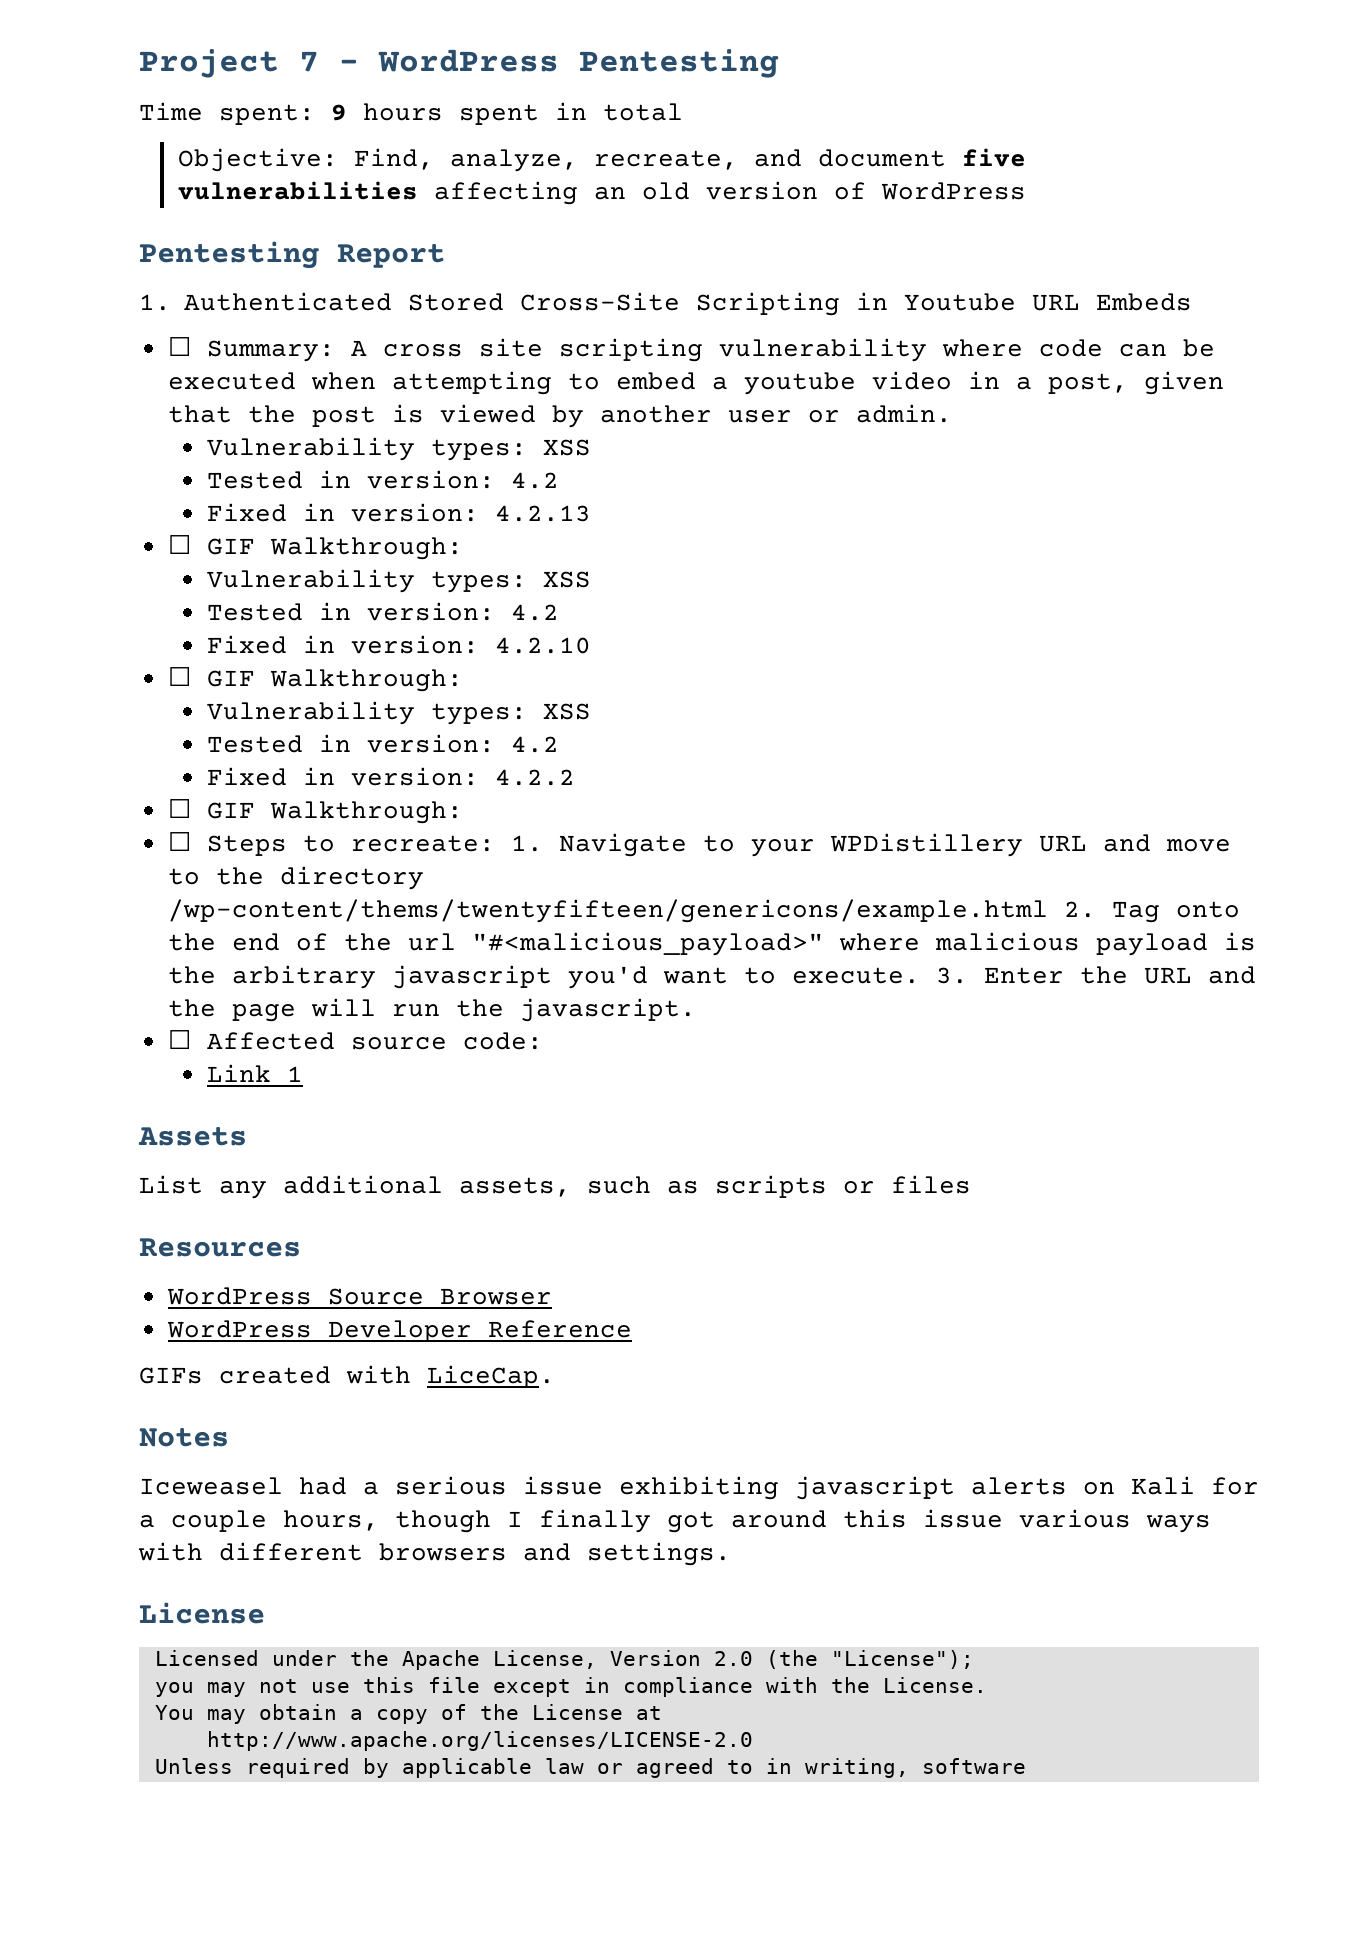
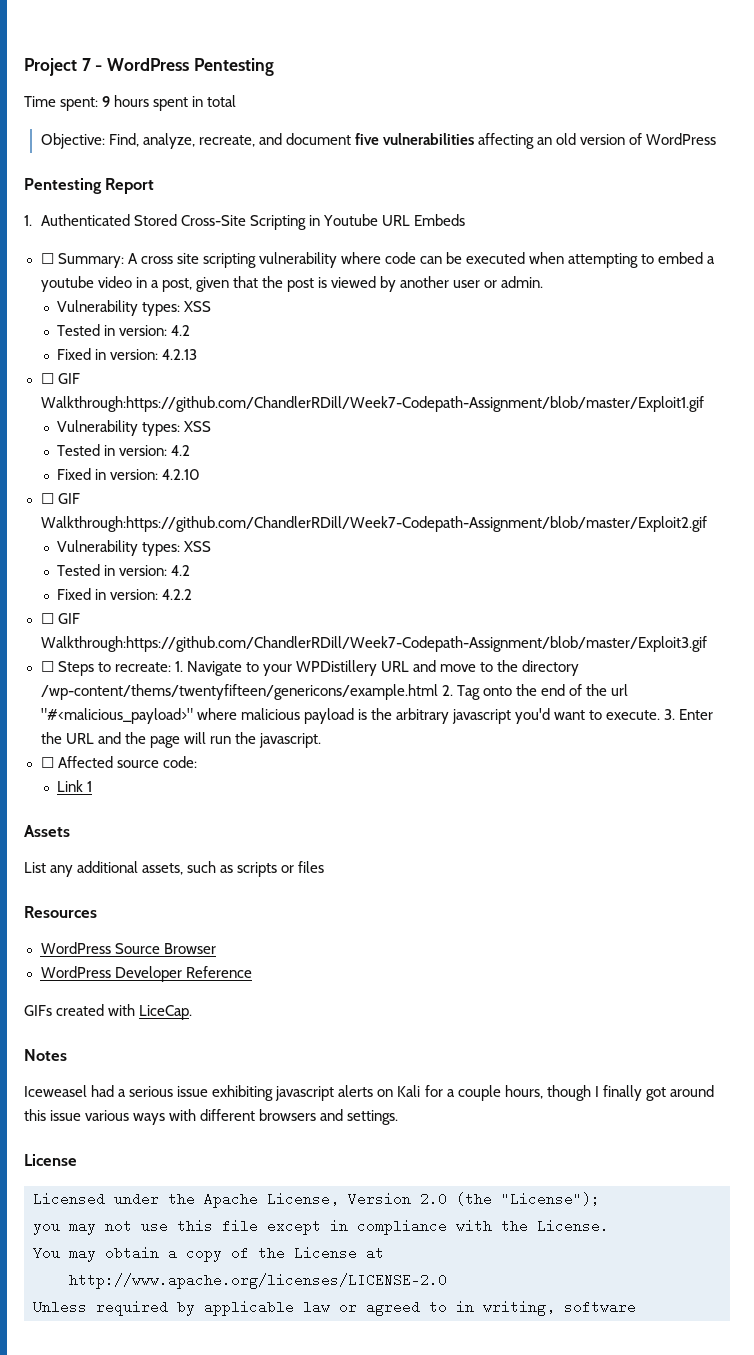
[269,537,463,560] Walkthrough: -> [40,396,705,412] Walkthrough:https://github.com/ChandlerRDill/Week7-Codepath-Assignment/blob/master/Exploit1.gif
[269,669,463,692] Walkthrough: -> [40,516,708,532] Walkthrough:https://github.com/ChandlerRDill/Week7-Codepath-Assignment/blob/master/Exploit2.gif
[269,801,463,824] Walkthrough: -> [40,636,708,652] Walkthrough:https://github.com/ChandlerRDill/Week7-Codepath-Assignment/blob/master/Exploit3.gif

